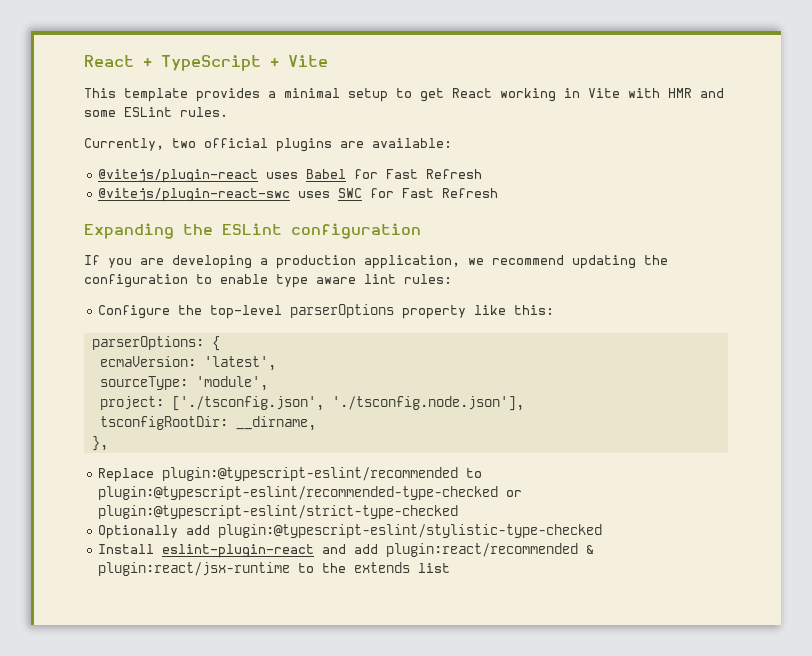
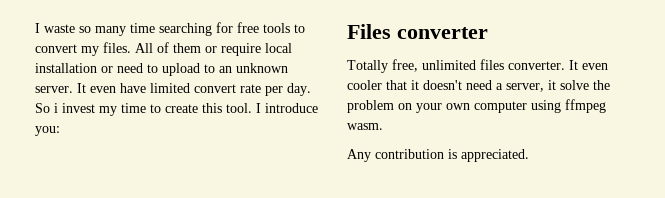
[84,55,328,71] [84,88,724,102] [84,107,228,117] [84,138,452,152] [98,169,483,183] [98,188,499,202] [84,223,421,239] [84,255,668,269] [84,274,452,288] [98,304,555,319] [91,336,220,351] [99,356,276,371] [99,376,268,391] [99,396,524,411] [99,416,316,431] [91,436,108,451] [98,467,483,482] [98,486,523,500] [98,505,459,519] [98,524,603,539] [98,543,595,558] [98,562,451,576] React + TypeScript + Vite // This template provides a minimal setup to get React working in Vite with HMR and some ESLint rules. // Currently, two official plugins are available: // @vitejs/plugin-react uses Babel for Fast Refresh // @vitejs/plugin-react-swc uses SWC for Fast Refresh // Expanding the ESLint configuration // If you are developing a production application, we recommend updating the configuration to enable type aware lint rules: // Configure the top-level parserOptions property like this: // parserOptions: { // ecmaVersion: 'latest', // sourceType: 'module', // project: ['./tsconfig.json', './tsconfig.node.json'], // tsconfigRootDir: __dirname, // }, // Replace plugin:@typescript-eslint/recommended to plugin:@typescript-eslint/recommended-type-checked or plugin:@typescript-eslint/strict-type-checked // Optionally add plugin:@typescript-eslint/stylistic-type-checked // Install eslint-plugin-react and add plugin:react/recommended & plugin:react/jsx-runtime to the extends list -> [35,22,305,36] [35,42,292,56] [35,63,288,76] [35,83,311,96] [35,103,318,116] [35,126,60,136] [347,24,488,39] [347,59,608,73] [347,80,610,92] [347,99,606,113] [347,123,383,130] [347,149,529,162] I waste so many time searching for free tools to convert my files. All of them or require local installation or need to upload to an unknown server. It even have limited convert rate per day. So i invest my time to create this tool. I introduce you: // Files converter // Totally free, unlimited files converter. It even cooler that it doesn't need a server, it solve the problem on your own computer using ffmpeg wasm. // Any contribution is appreciated.

